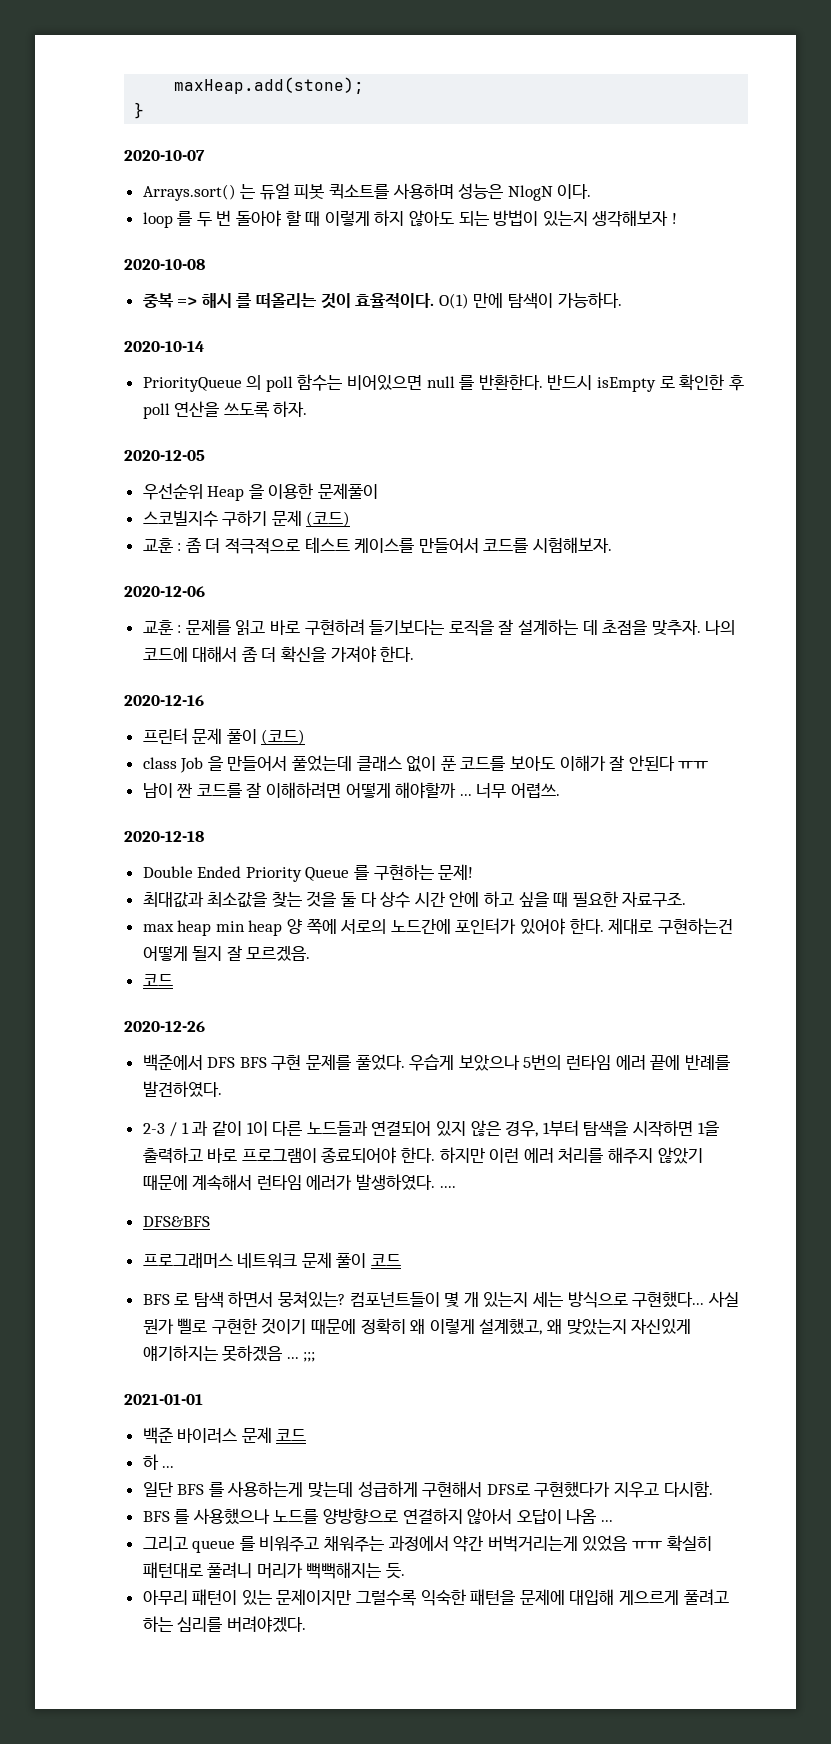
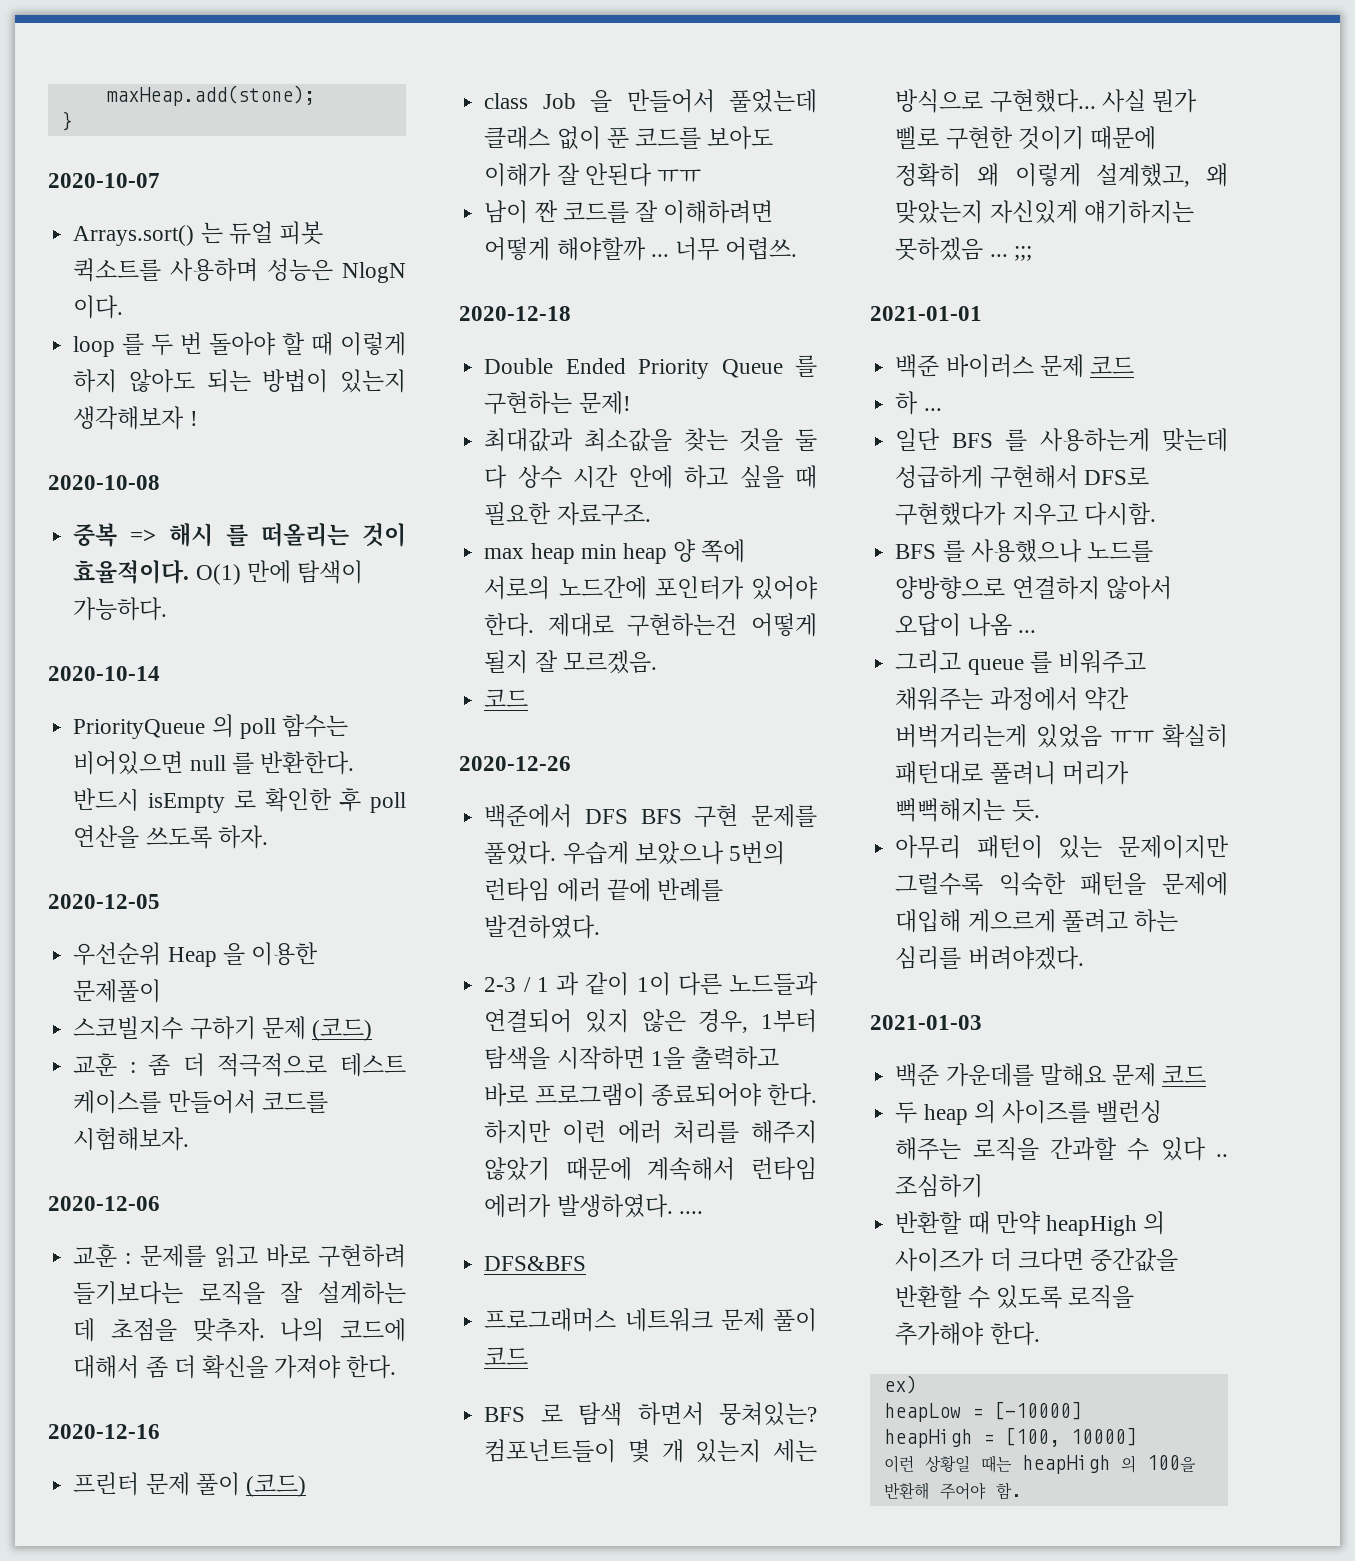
(306, 1624) none -> [870,1015,982,1030] [895,1063,1207,1087] [895,1100,1163,1125] [895,1137,1228,1161] [895,1174,984,1198] [895,1211,1166,1236] [895,1248,1178,1272] [895,1285,1134,1309] [895,1322,1040,1346] [883,1375,917,1394] [883,1401,1082,1422] [883,1427,1137,1448] [883,1455,1196,1474] [883,1482,1022,1500] // 2021-01-03 // 백준 가운데를 말해요 문제 코드 // 두 heap 의 사이즈를 밸런싱 해주는 로직을 간과할 수 있다 .. 조심하기 // 반환할 때 만약 heapHigh 의 사이즈가 더 크다면 중간값을 반환할 수 있도록 로직을 추가해야 한다. // ex) // heapLow = [-10000] // heapHigh = [100, 10000] // 이런 상황일 때는 heapHigh 의 100을 반환해 주어야 함.

